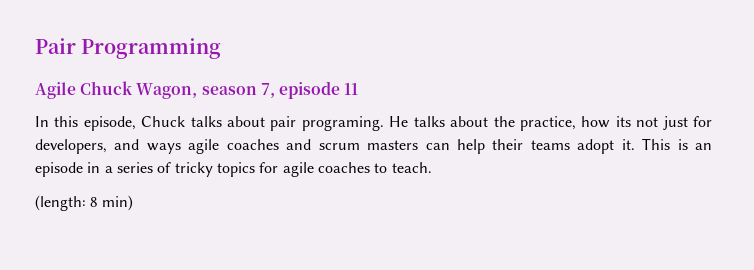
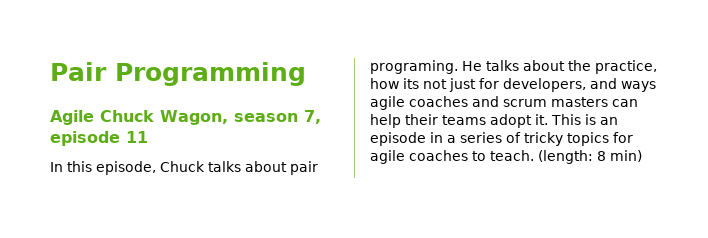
(432, 167) // -> (534, 155) none

